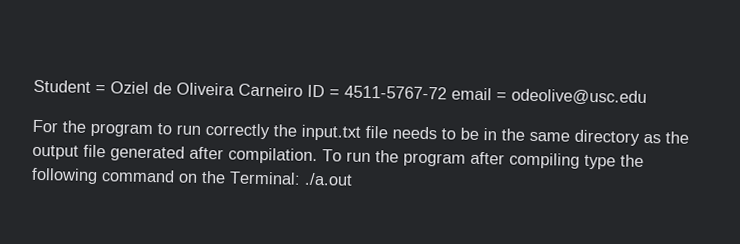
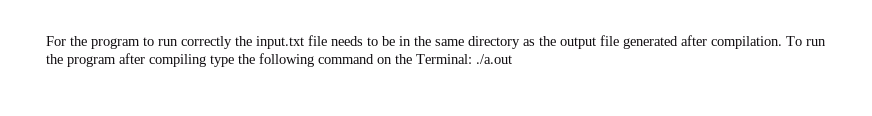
[33,79,647,107] Student = Oziel de Oliveira Carneiro ID = 4511-5767-72 email = odeolive@usc.edu // -> (46, 41) none

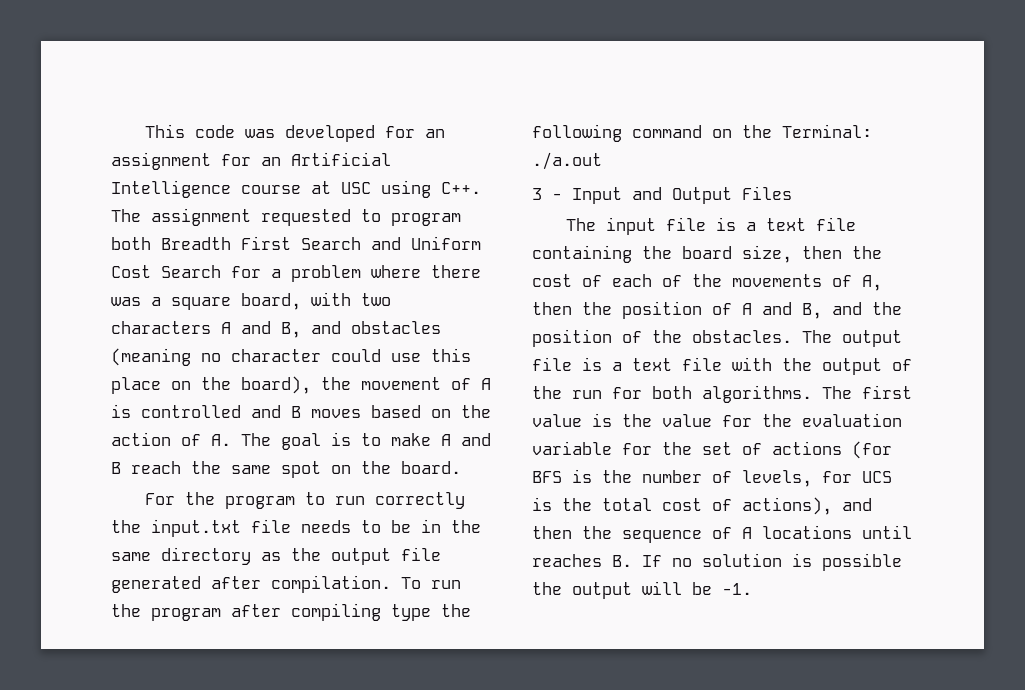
(46, 41) none -> [144,124,445,142] [111,152,391,170] [111,180,481,198] [111,208,461,226] [111,236,481,250] [111,265,481,282] [111,292,391,310] [111,321,441,338] [111,348,471,366] [111,376,491,394] [111,404,491,418] [111,432,491,450] [111,461,461,478] This code was developed for an assignment for an Artificial Intelligence course at USC using C++. The assignment requested to program both Breadth First Search and Uniform Cost Search for a problem where there was a square board, with two characters A and B, and obstacles (meaning no character could use this place on the board), the movement of A is controlled and B moves based on the action of A. The goal is to make A and B reach the same spot on the board. //
(512, 59) none -> [532,186,792,204] [565,217,856,235] [532,245,882,263] [532,274,882,291] [532,301,902,319] [532,329,902,347] [532,357,912,375] [532,385,912,403] [532,413,902,427] [532,441,892,459] [532,469,892,487] [532,497,872,515] [532,525,912,543] [532,553,902,571] [532,581,752,599] // 3 - Input and Output Files // The input file is a text file containing the board size, then the cost of each of the movements of A, then the position of A and B, and the position of the obstacles. The output file is a text file with the output of the run for both algorithms. The first value is the value for the evaluation variable for the set of actions (for BFS is the number of levels, for UCS is the total cost of actions), and then the sequence of A locations until reaches B. If no solution is possible the output will be -1.

